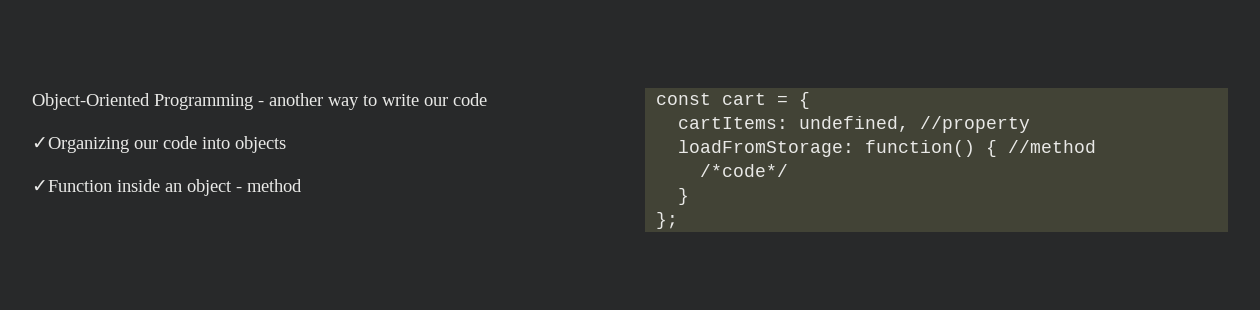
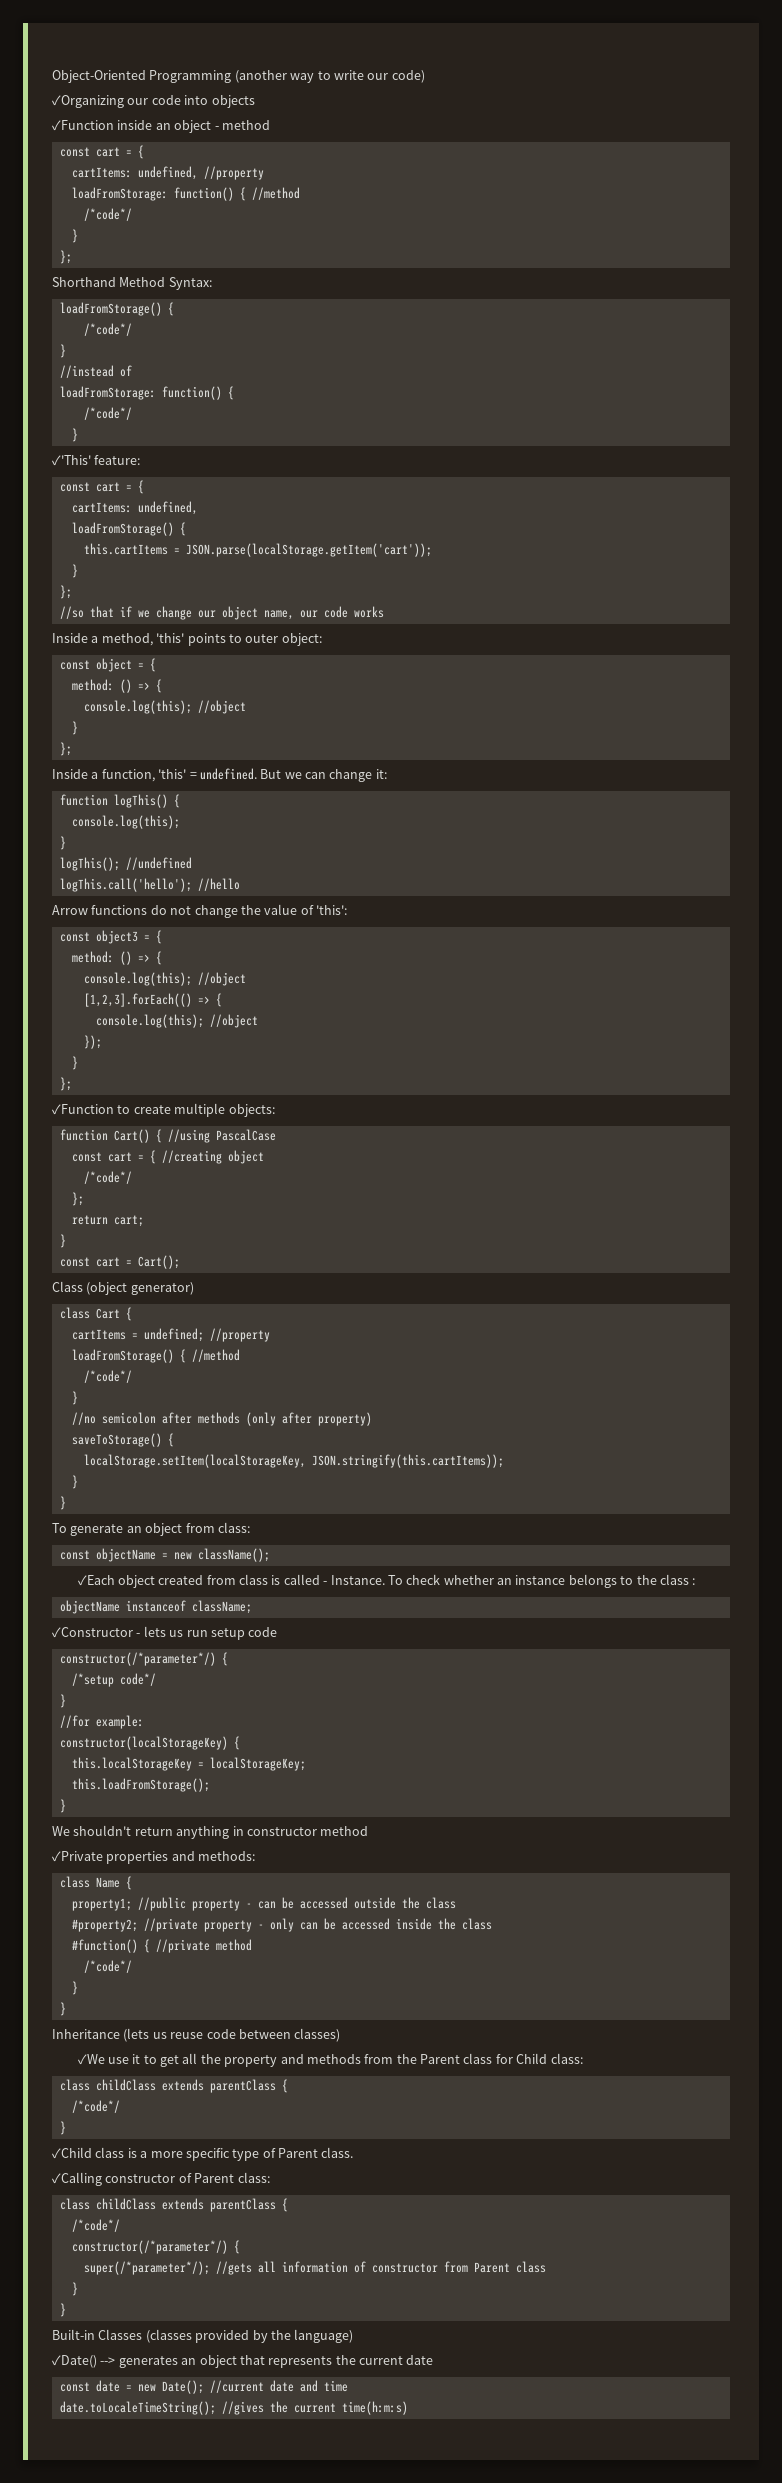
[258,93,323,106] - another -> [234,70,287,83] (another
[453,93,487,106] code -> [391,70,425,83] code)
(679, 220) none -> [52,277,212,290] [59,302,174,316] [83,323,132,336] [59,344,66,358] [59,365,132,378] [59,386,234,400] [83,407,132,420] [71,428,78,442] [52,455,141,466] [59,480,144,494] [71,501,198,515] [71,522,186,536] [83,543,432,557] [71,564,78,578] [59,585,72,599] [59,606,384,620] [52,633,322,646] [59,658,156,672] [71,679,162,693] [83,700,246,714] [71,721,78,735] [59,742,72,756] [52,768,387,782] [59,794,180,808] [71,815,180,829] [59,836,66,850] [59,857,192,871] [59,878,240,892] [52,904,347,918] [59,930,162,944] [71,951,162,965] [83,972,246,986] [83,993,222,1007] [95,1014,258,1028] [83,1035,102,1049] [71,1056,78,1070] [59,1077,72,1091] [52,1103,275,1117] [59,1129,276,1143] [71,1150,264,1164] [83,1171,132,1184] [71,1192,84,1206] [71,1215,144,1227] [59,1234,66,1248] [59,1255,180,1269] [52,1281,194,1295] [59,1307,132,1321] [71,1328,270,1342] [71,1349,240,1363] [83,1370,132,1383] [71,1391,78,1405] [71,1412,372,1426] [71,1433,174,1447] [83,1454,504,1468] [71,1475,78,1489] [59,1496,66,1510] [52,1522,250,1536] [59,1548,270,1562] [77,1574,696,1588] [59,1600,252,1614] [52,1626,278,1640] [59,1652,228,1666] [71,1673,156,1687] [59,1694,66,1708] [59,1715,144,1729] [59,1736,240,1750] [71,1757,306,1771] [71,1778,210,1792] [59,1799,66,1813] [52,1825,369,1839] [52,1851,256,1864] [59,1876,132,1890] [71,1897,456,1911] [71,1918,492,1932] [71,1939,252,1953] [83,1960,132,1973] [71,1981,78,1995] [59,2002,66,2016] [52,2028,341,2042] [77,2053,583,2067] [59,2079,288,2093] [71,2100,120,2113] [59,2121,66,2135] [52,2147,354,2161] [52,2172,270,2186] [59,2198,288,2212] [71,2219,120,2232] [71,2240,240,2254] [83,2261,546,2275] [71,2282,78,2296] [59,2303,66,2317] [52,2329,354,2343] [52,2355,434,2368] [59,2380,348,2394] [59,2401,408,2415] // Shorthand Method Syntax: // loadFromStorage() { // /*code*/ // } // //instead of // loadFromStorage: function() { // /*code*/ // } // ✓'This' feature: // const cart = { // cartItems: undefined, // loadFromStorage() { // this.cartItems = JSON.parse(localStorage.getItem('cart')); // } // }; // //so that if we change our object name, our code works // Inside a method, 'this' points to outer object: // const object = { // method: () => { // console.log(this); //object // } // }; // Inside a function, 'this' = undefined. But we can change it: // function logThis() { // console.log(this); // } // logThis(); //undefined // logThis.call('hello'); //hello // Arrow functions do not change the value of 'this': // const object3 = { // method: () => { // console.log(this); //object // [1,2,3].forEach(() => { // console.log(this); //object // }); // } // }; // ✓Function to create multiple objects: // function Cart() { //using PascalCase // const cart = { //creating object // /*code*/ // }; // return cart; // } // const cart = Cart(); // Class (object generator) // class Cart { // cartItems = undefined; //property // loadFromStorage() { //method // /*code*/ // } // //no semicolon after methods (only after property) // saveToStorage() { // localStorage.setItem(localStorageKey, JSON.stringify(this.cartItems)); // } // } // To generate an object from class: // const objectName = new className(); // ✓Each object created from class is called - Instance. To check whether an instance belongs to the class : // objectName instanceof className; // ✓Constructor - lets us run setup code // constructor(/*parameter*/) { // /*setup code*/ // } // //for example: // constructor(localStorageKey) { // this.localStorageKey = localStorageKey; // this.loadFromStorage(); // } // We shouldn't return anything in constructor method // ✓Private properties and methods: // class Name { // property1; //public property - can be accessed outside the class // #property2; //private property - only can be accessed inside the class // #function() { //private method // /*code*/ // } // } // Inheritance (lets us reuse code between classes) // ✓We use it to get all the property and methods from the Parent class for Child class: // class childClass extends parentClass { // /*code*/ // } // ✓Child class is a more specific type of Parent class. // ✓Calling constructor of Parent class: // class childClass extends parentClass { // /*code*/ // constructor(/*parameter*/) { // super(/*parameter*/); //gets all information of constructor from Parent class // } // } // Built-in Classes (classes provided by the language) // ✓Date() --> generates an object that represents the current date // const date = new Date(); //current date and time // date.toLocaleTimeString(); //gives the current time(h:m:s)

